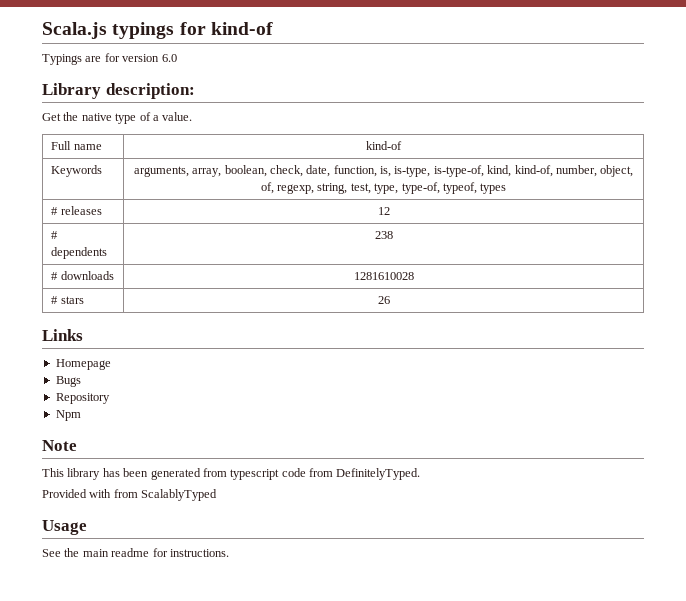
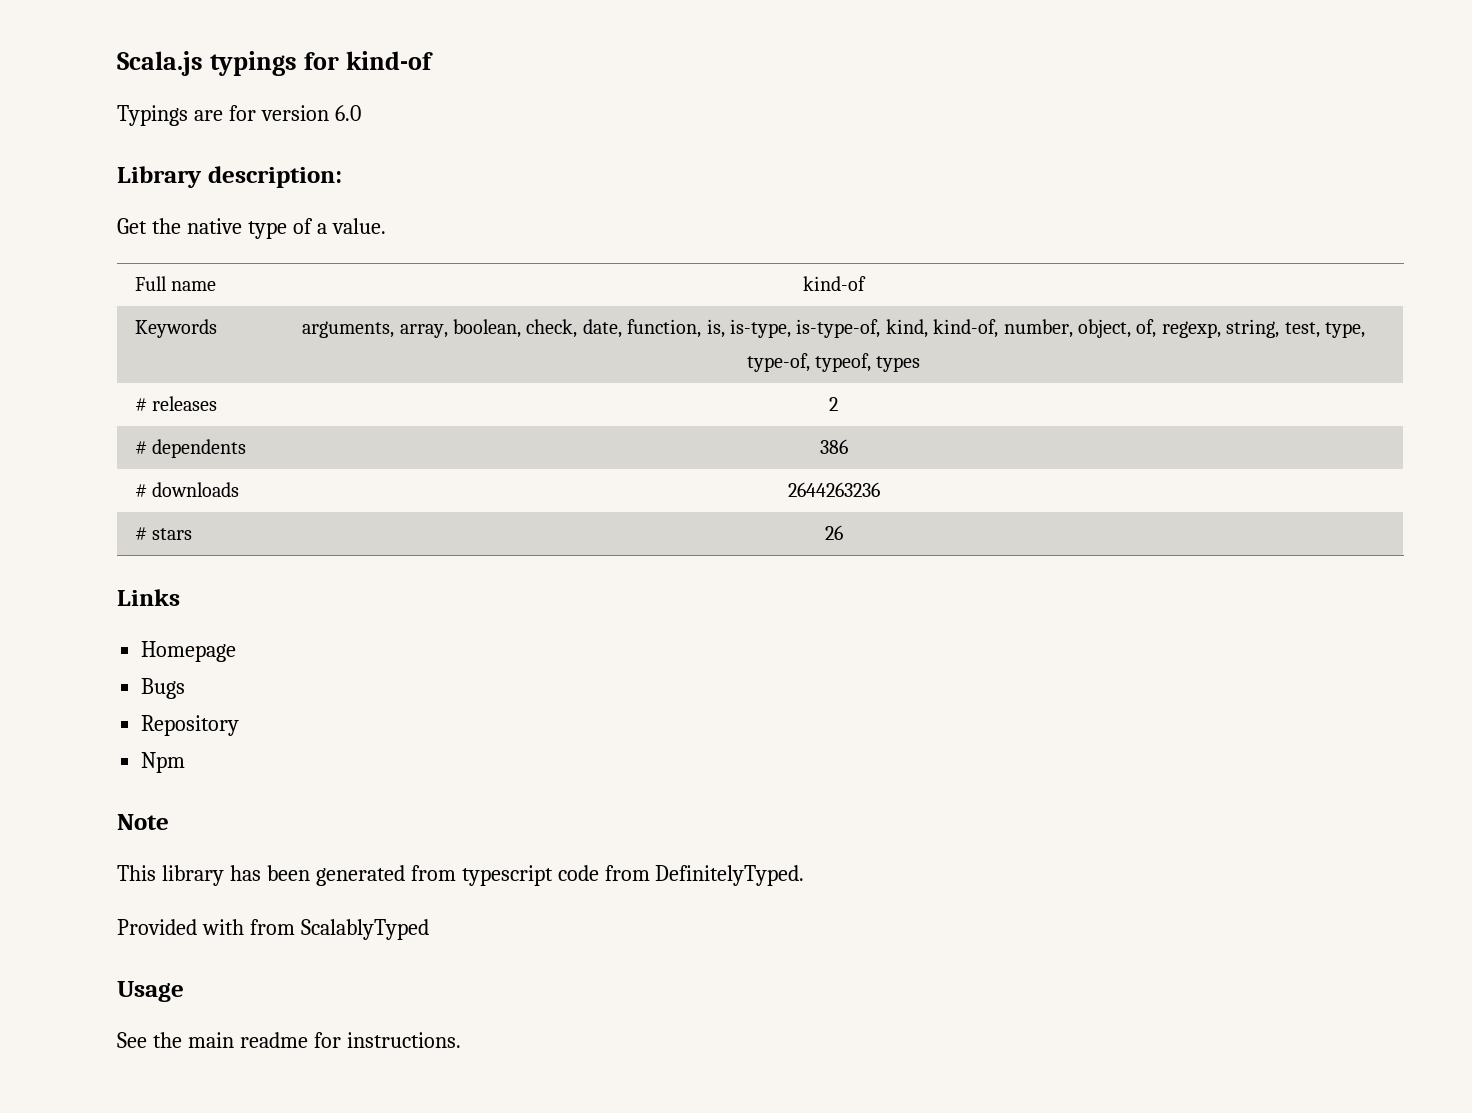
[377,207,390,215] 12 -> [829,397,838,411] 2
[374,231,393,239] 238 -> [819,439,848,454] 386
[353,272,414,280] 1281610028 -> [787,482,880,497] 2644263236

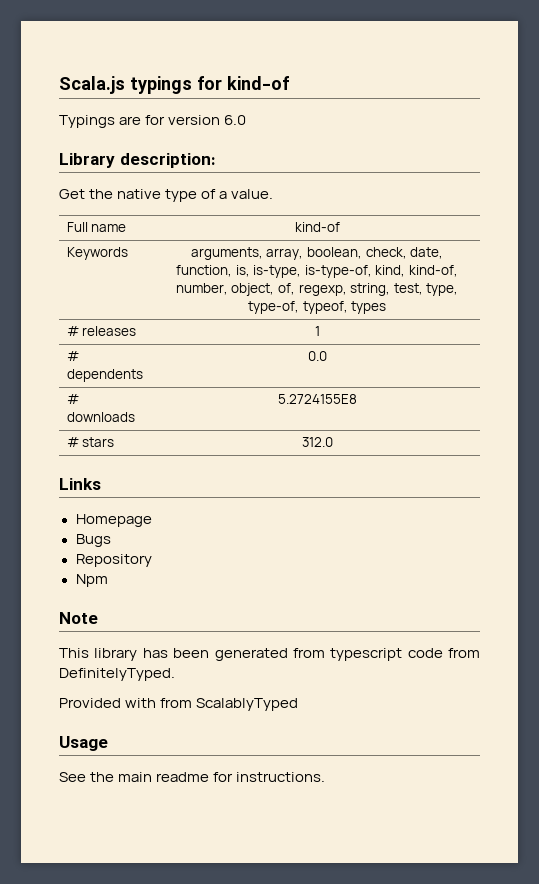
[829,397,838,411] 2 -> [314,326,320,336] 1
[819,439,848,454] 386 -> [307,351,327,361] 0.0
[787,482,880,497] 2644263236 -> [277,394,357,404] 5.2724155E8
[824,525,843,540] 26 -> [301,437,333,447] 312.0

